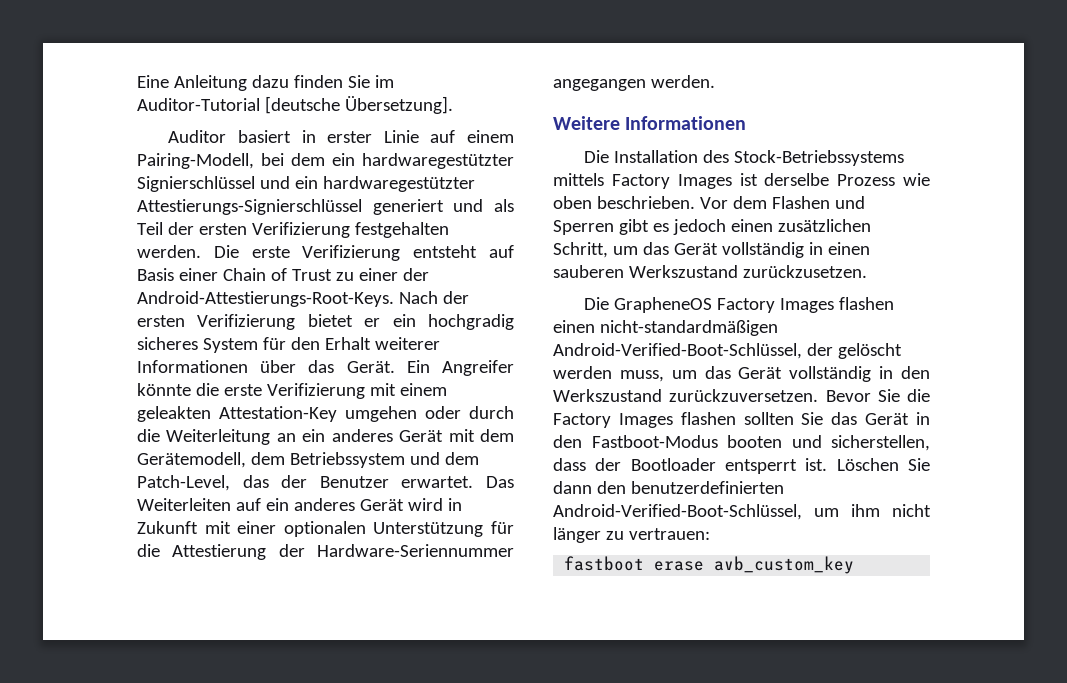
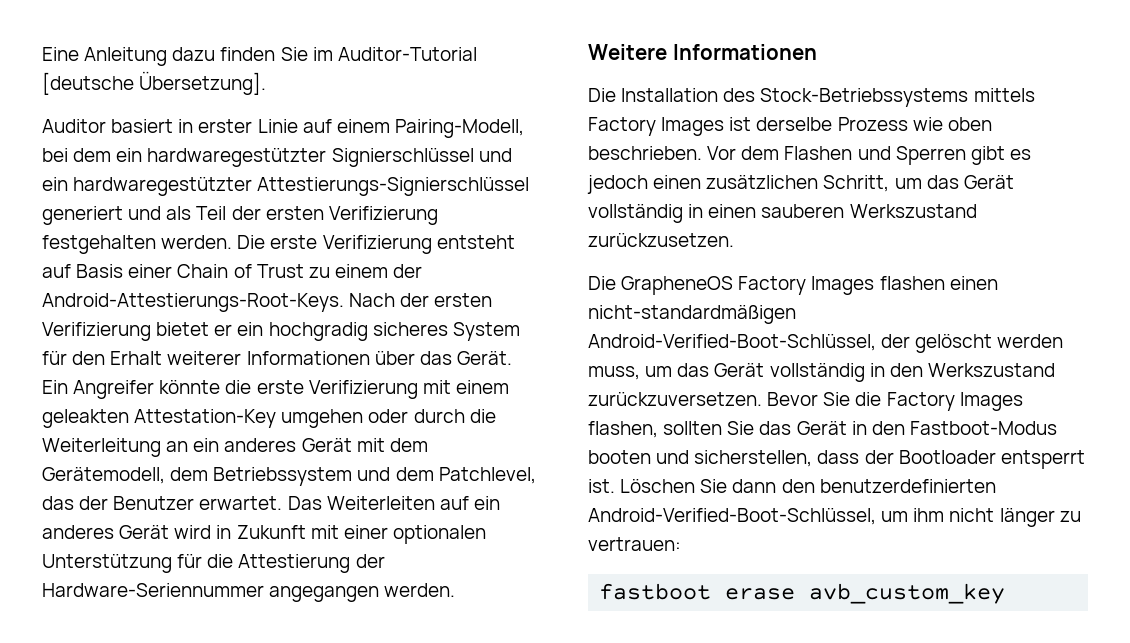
[358,268,398,281] einer -> [334,264,388,278] einem
[137,475,230,491] Patch-Level, -> [438,467,536,484] Patchlevel,
[680,412,736,425] flashen -> [588,421,658,438] flashen,

